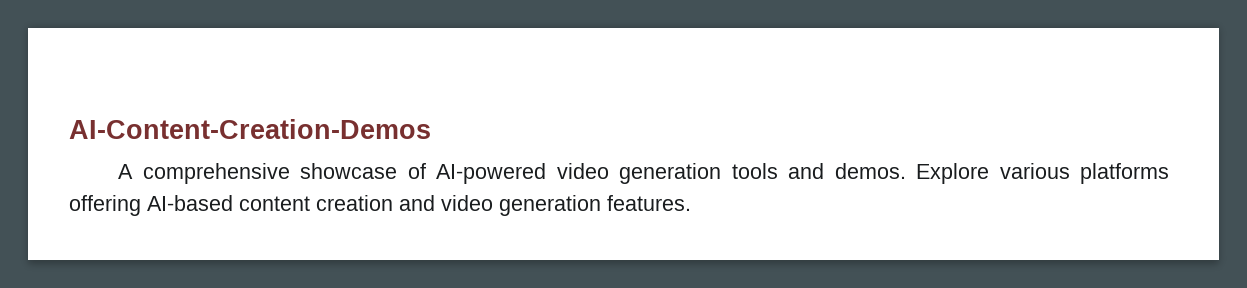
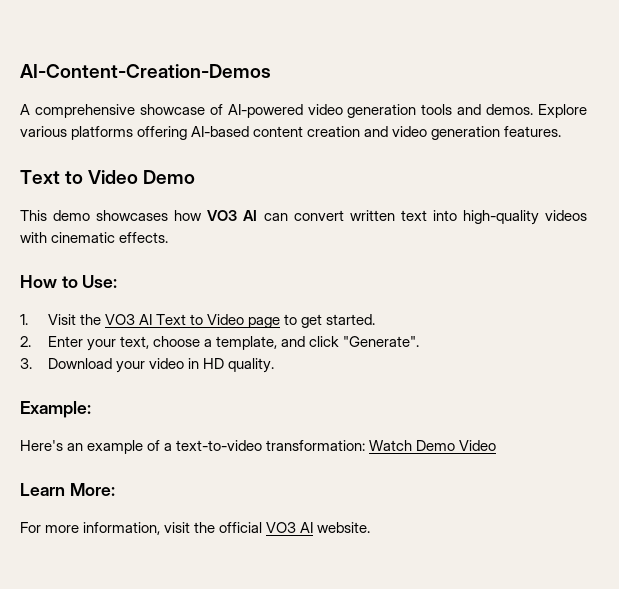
(691, 203) none -> [20,170,196,184] [20,210,587,225] [20,232,169,243] [20,275,118,288] [20,314,376,328] [20,336,420,351] [20,358,275,373] [20,401,91,418] [20,440,497,454] [20,483,115,496] [20,522,371,535] // Text to Video Demo // This demo showcases how VO3 AI can convert written text into high-quality videos with cinematic effects. // How to Use: // 1. Visit the VO3 AI Text to Video page to get started. // 2. Enter your text, choose a template, and click "Generate". // 3. Download your video in HD quality. // Example: // Here's an example of a text-to-video transformation: Watch Demo Video // Learn More: // For more information, visit the official VO3 AI website.

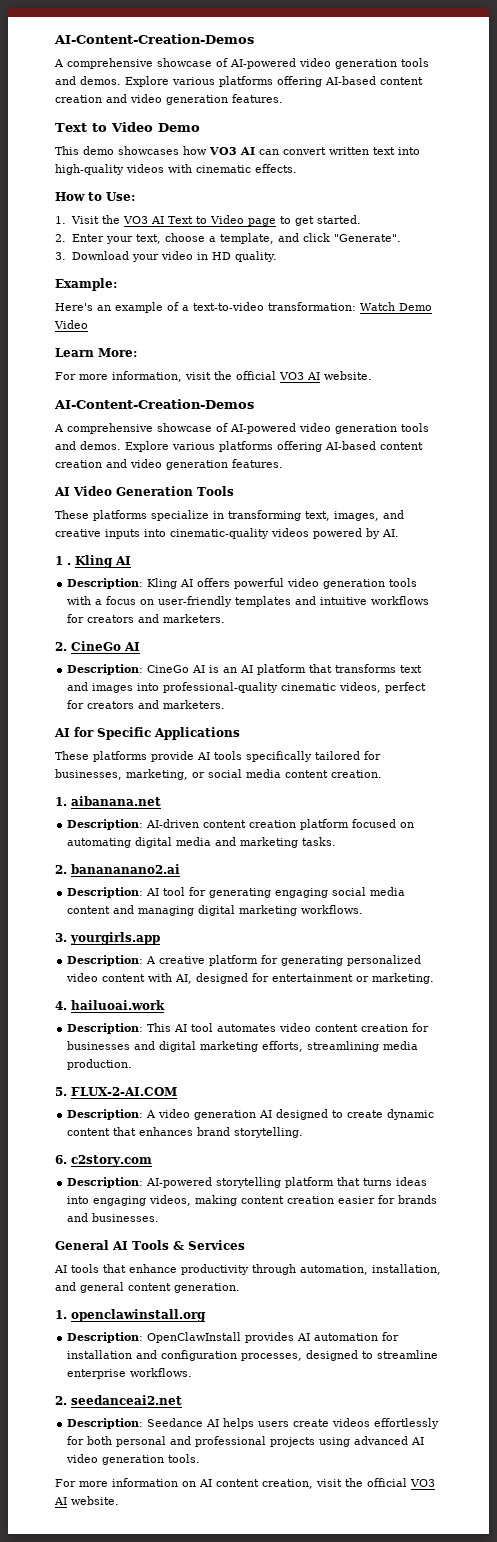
(371, 527) none -> [54,399,254,409] [54,423,429,434] [55,441,423,452] [55,459,283,470] [54,486,234,496] [55,510,404,521] [55,528,399,539] [55,555,131,568] [67,578,418,589] [67,596,430,607] [67,614,226,623] [55,641,140,651] [67,664,423,675] [67,682,427,693] [67,700,226,709] [54,727,240,740] [55,751,381,762] [55,769,382,780] [55,796,161,806] [67,819,415,830] [67,837,337,848] [55,864,180,874] [67,887,406,898] [67,905,364,916] [55,932,160,945] [67,955,422,966] [66,973,435,984] [55,1000,165,1010] [67,1023,430,1034] [67,1041,419,1052] [67,1059,133,1070] [55,1087,177,1096] [67,1109,435,1120] [67,1127,304,1138] [55,1155,152,1167] [67,1177,428,1188] [67,1195,438,1206] [67,1213,160,1222] [55,1240,245,1250] [54,1264,441,1275] [55,1282,240,1293] [55,1309,206,1322] [67,1332,400,1343] [67,1350,439,1361] [67,1368,193,1379] [55,1395,182,1405] [67,1418,440,1429] [67,1436,425,1447] [66,1454,201,1465] [55,1478,435,1489] [54,1496,119,1505] // AI-Content-Creation-Demos // A comprehensive showcase of AI-powered video generation tools and demos. Explore various platforms offering AI-based content creation and video generation features. // AI Video Generation Tools // These platforms specialize in transforming text, images, and creative inputs into cinematic-quality videos powered by AI. // 1 . Kling AI // Description: Kling AI offers powerful video generation tools with a focus on user-friendly templates and intuitive workflows for creators and marketers. // 2. CineGo AI // Description: CineGo AI is an AI platform that transforms text and images into professional-quality cinematic videos, perfect for creators and marketers. // AI for Specific Applications // These platforms provide AI tools specifically tailored for businesses, marketing, or social media content creation. // 1. aibanana.net // Description: AI-driven content creation platform focused on automating digital media and marketing tasks. // 2. banananano2.ai // Description: AI tool for generating engaging social media content and managing digital marketing workflows. // 3. yourgirls.app // Description: A creative platform for generating personalized video content with AI, designed for entertainment or marketing. // 4. hailuoai.work // Description: This AI tool automates video content creation for businesses and digital marketing efforts, streamlining media production. // 5. FLUX-2-AI.COM // Description: A video generation AI designed to create dynamic content that enhances brand storytelling. // 6. c2story.com // Description: AI-powered storytelling platform that turns ideas into engaging videos, making content creation easier for brands and businesses. // General AI Tools & Services // AI tools that enhance productivity through automation, installation, and general content generation. // 1. openclawinstall.org // Description: OpenClawInstall provides AI automation for installation and configuration processes, designed to streamline enterprise workflows. // 2. seedanceai2.net // Description: Seedance AI helps users create videos effortlessly for both personal and professional projects using advanced AI video generation tools. // For more information on AI content creation, visit the official VO3 AI website.

